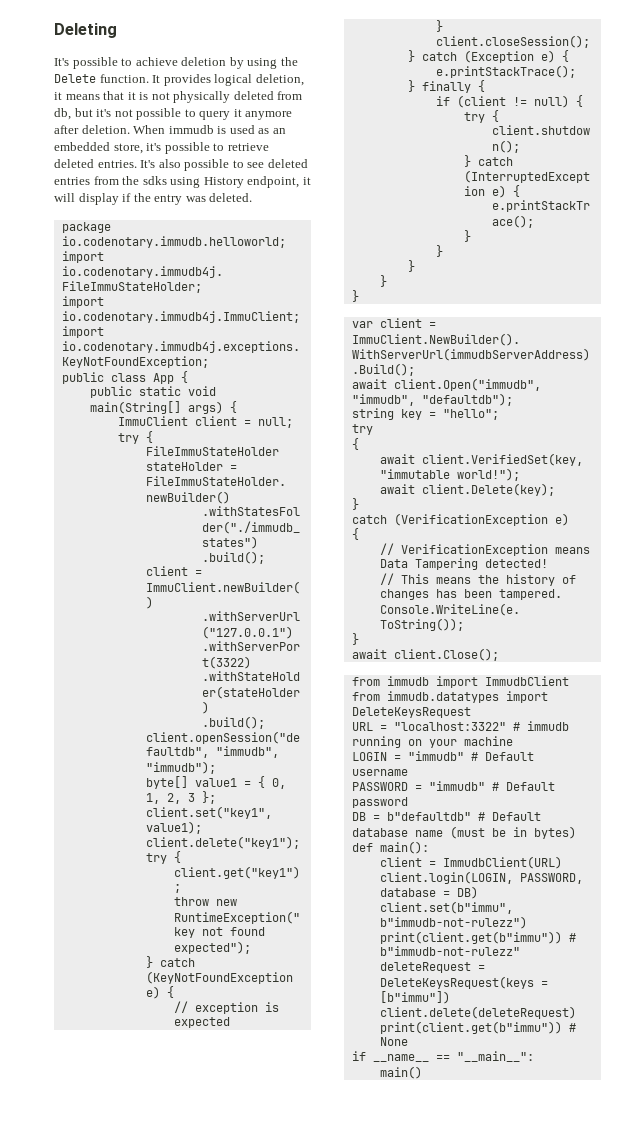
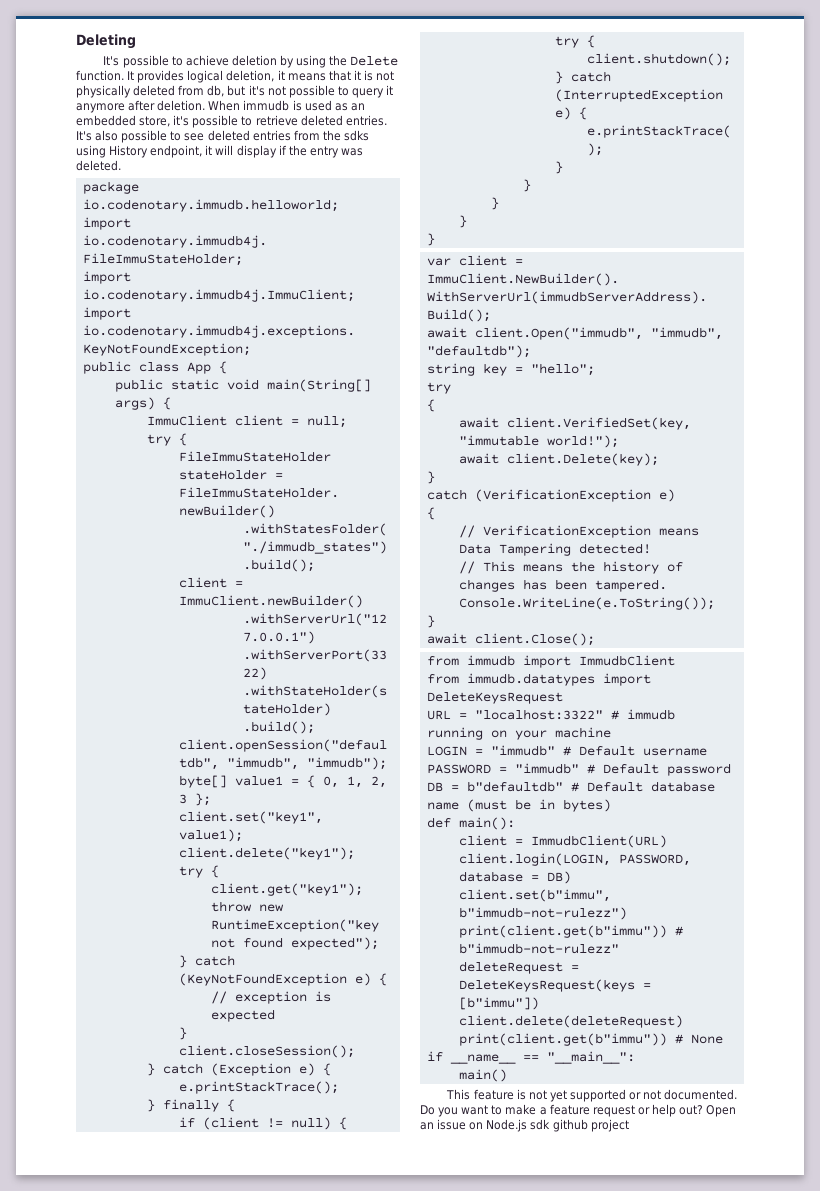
(422, 1072) none -> [446,1089,738,1102] [420,1104,737,1117] [420,1119,629,1132] // This feature is not yet supported or not documented. Do you want to make a feature request or help out? Open an issue on Node.js sdk github project

